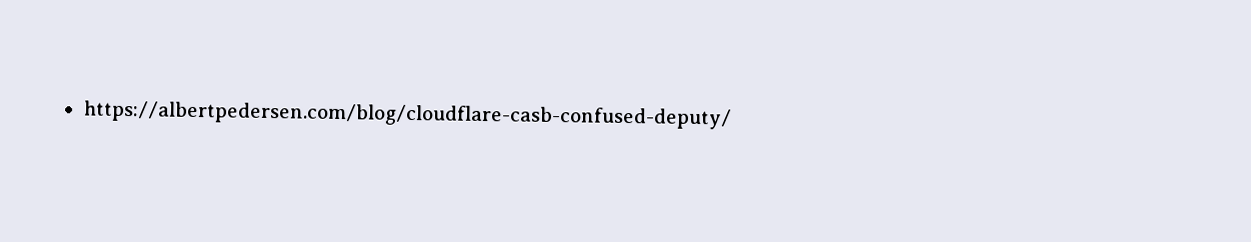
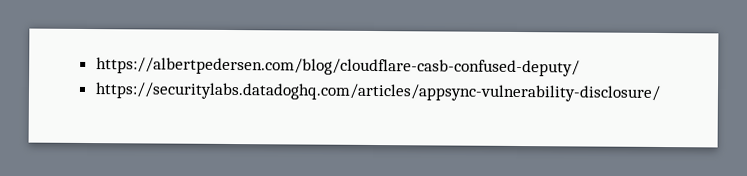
(732, 115) none -> [94,82,661,102] // https://securitylabs.datadoghq.com/articles/appsync-vulnerability-disclosure/

